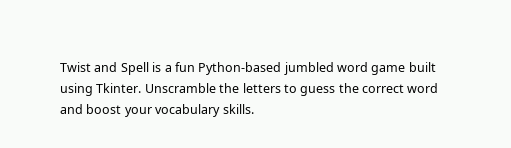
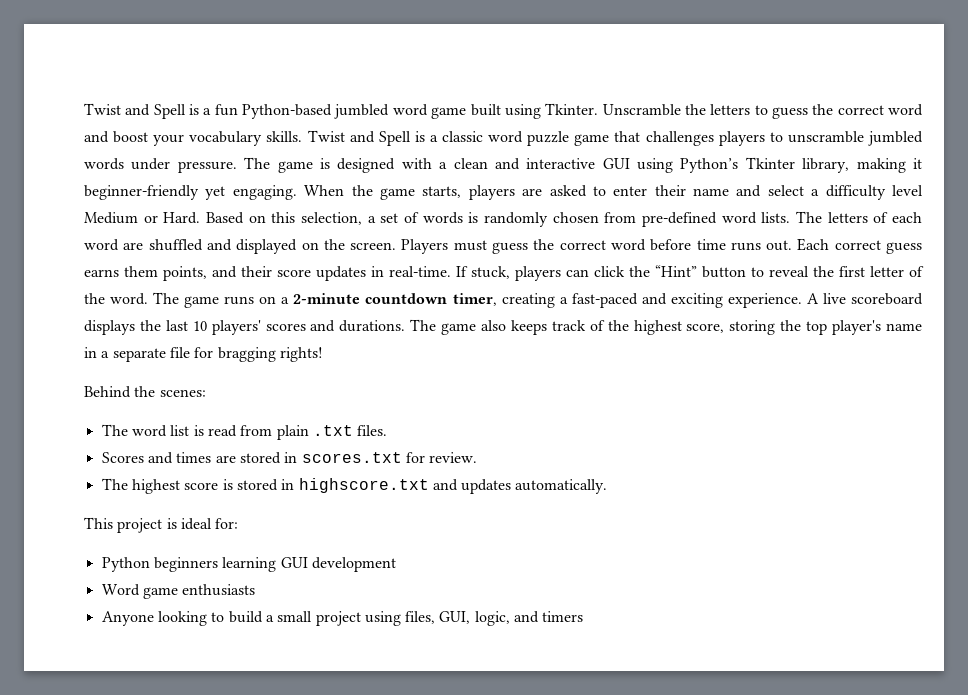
(254, 109) none -> [307,130,924,146] [84,157,923,173] [84,185,924,200] [84,211,922,227] [84,238,922,254] [84,265,924,281] [84,292,923,308] [84,319,923,335] [84,347,323,362] [84,386,206,398] [101,424,388,440] [101,452,478,464] [101,478,608,494] [84,517,239,533] [101,557,396,572] [101,584,256,599] [101,611,584,626] Twist and Spell is a classic word puzzle game that challenges players to unscramble jumbled words under pressure. The game is designed with a clean and interactive GUI using Python’s Tkinter library, making it beginner-friendly yet engaging. When the game starts, players are asked to enter their name and select a difficulty level Medium or Hard. Based on this selection, a set of words is randomly chosen from pre-defined word lists. The letters of each word are shuffled and displayed on the screen. Players must guess the correct word before time runs out. Each correct guess earns them points, and their score updates in real-time. If stuck, players can click the “Hint” button to reveal the first letter of the word. The game runs on a 2-minute countdown timer, creating a fast-paced and exciting experience. A live scoreboard displays the last 10 players' scores and durations. The game also keeps track of the highest score, storing the top player's name in a separate file for bragging rights! // Behind the scenes: // The word list is read from plain .txt files. // Scores and times are stored in scores.txt for review. // The highest score is stored in highscore.txt and updates automatically. // This project is ideal for: // Python beginners learning GUI development // Word game enthusiasts // Anyone looking to build a small project using files, GUI, logic, and timers

